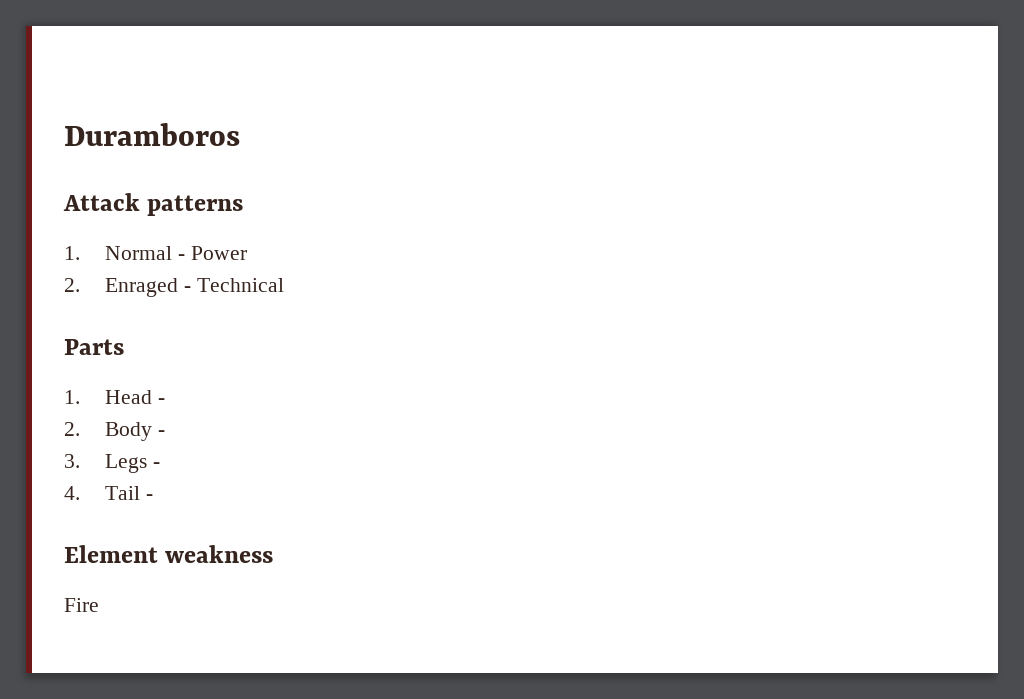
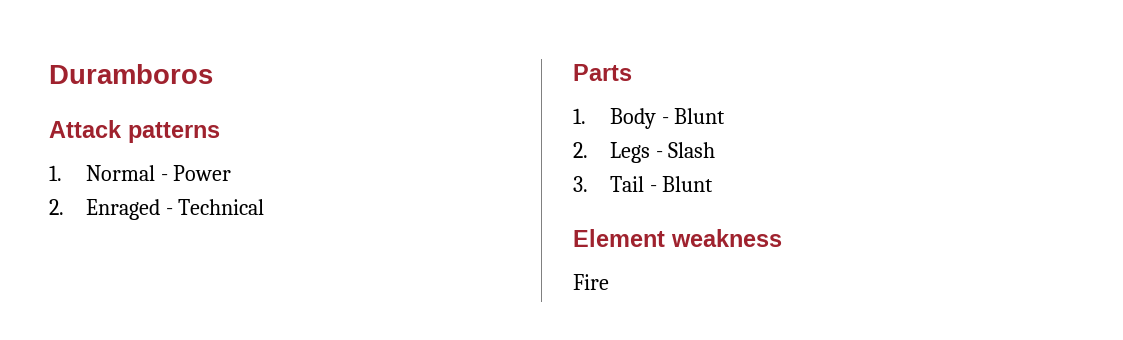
[104,390,165,404] [64,422,80,436] Head - // 2. -> (586, 116) none
[64,454,80,468] // 3. -> [674,108,726,124] [573,142,588,158] Blunt // 2.
[64,486,80,500] // 4. -> [668,142,716,158] [573,176,588,192] Slash // 3.
(153, 497) none -> [662,176,714,192] Blunt

